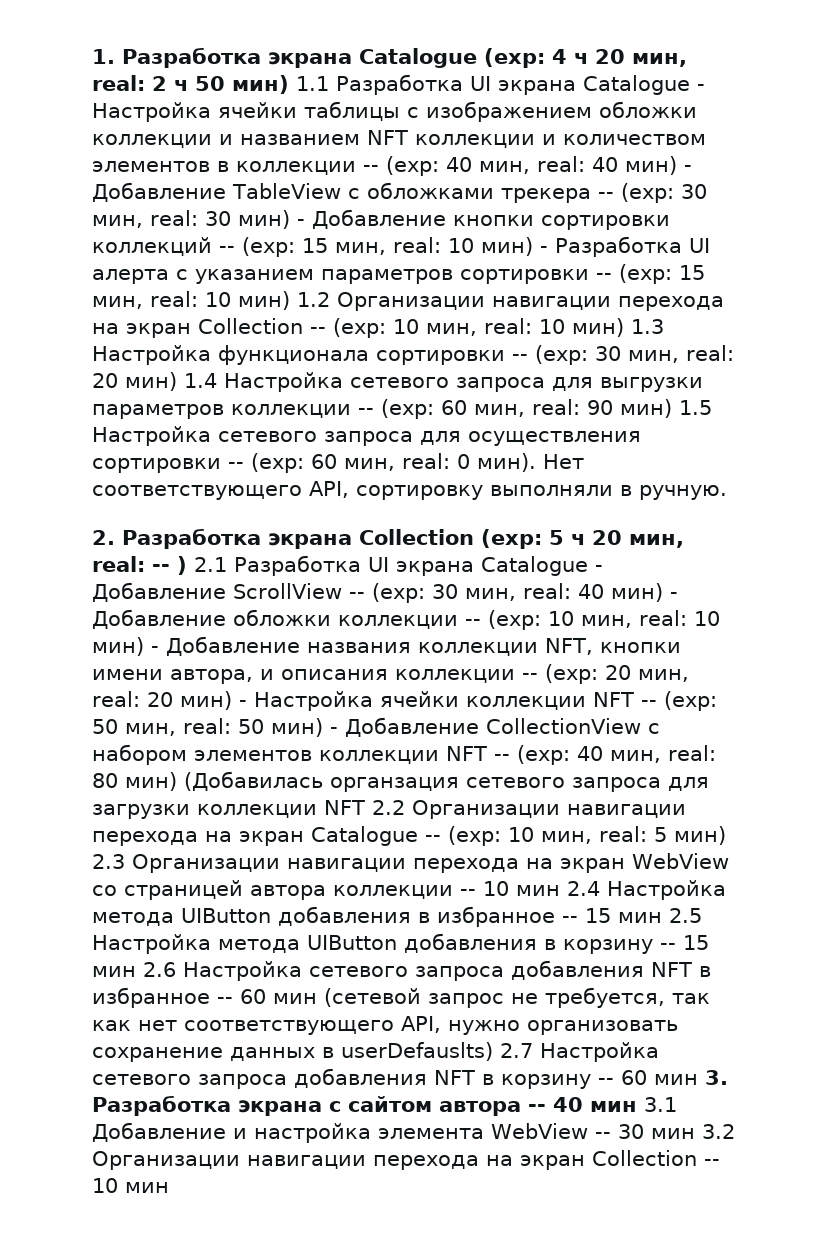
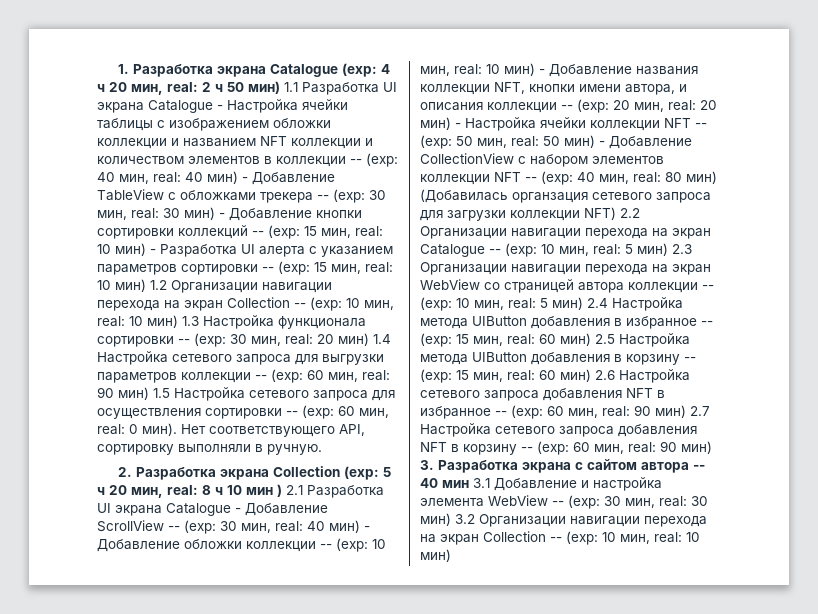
[152,564,170,572] -- -> [202,485,273,495] 8 ч 10 мин
[324,800,365,815] NFT -> [584,207,616,220] NFT)
[483,881,560,896] 10 мин -> [420,297,583,311] (exp: 10 мин, real: 5 мин)
[585,908,662,923] 15 мин -> [420,333,591,347] (exp: 15 мин, real: 60 мин)
[683,935,709,950] [92,966,136,977] 15 мин -> [420,369,591,383] (exp: 15 мин, real: 60 мин)
[240,987,710,1008] [92,1016,678,1035] [92,1042,493,1062] 60 мин (сетевой запрос не требуется, так как нет соответствующего API, нужно организовать сохранение данных в userDefauslts) -> [511,405,686,419] (exp: 60 мин, real: 90 мин)
[621,1070,698,1085] 60 мин -> [537,441,712,455] (exp: 60 мин, real: 90 мин)
[617,1124,695,1139] 30 мин -> [568,495,708,509] [420,513,451,526] (exp: 30 мин, real: 30 мин)
[92,1178,169,1193] 10 мин -> [566,531,700,545] [420,549,451,562] (exp: 10 мин, real: 10 мин)

